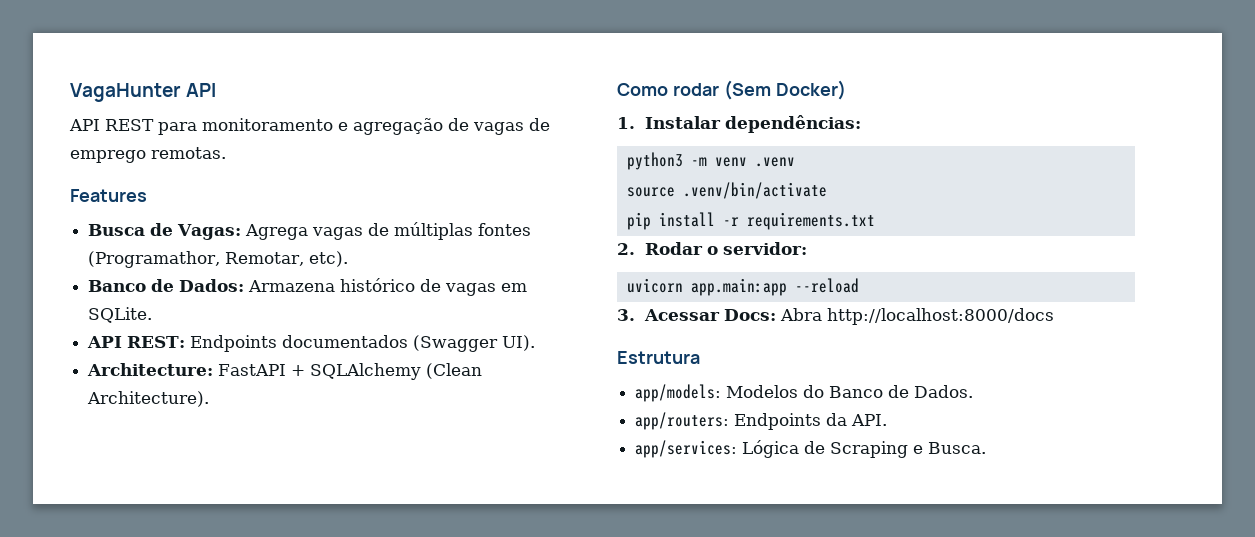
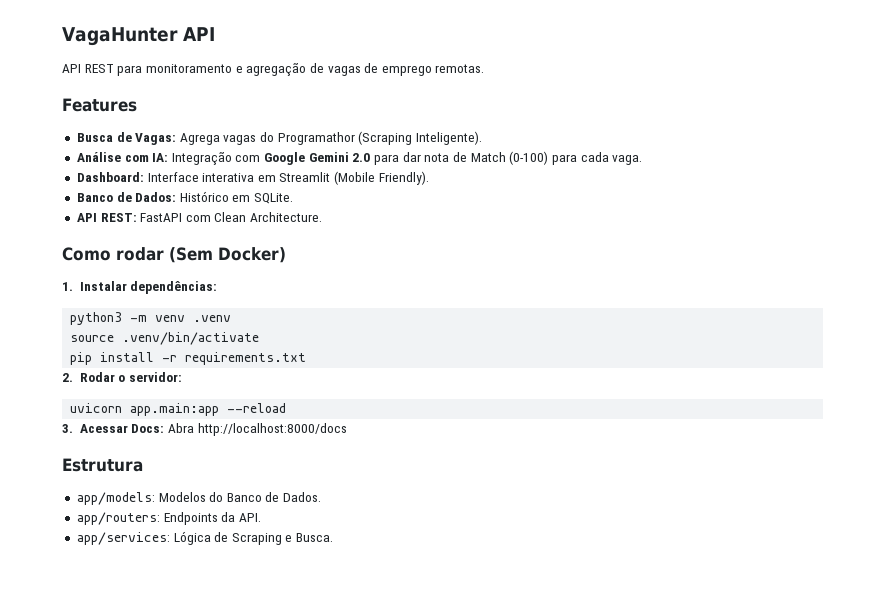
[368,222,532,240] [88,251,349,268] de múltiplas fontes (Programathor, Remotar, etc). -> [260,131,483,145] [76,151,643,165] [76,171,429,185] do Programathor (Scraping Inteligente). // Análise com IA: Integração com Google Gemini 2.0 para dar nota de Match (0-100) para cada vaga. // Dashboard: Interface interativa em Streamlit (Mobile Friendly).
[248,278,497,296] Armazena histórico de vagas -> [179,191,229,202] Histórico
[190,335,536,352] [87,363,483,380] [87,391,210,407] Endpoints documentados (Swagger UI). // Architecture: FastAPI + SQLAlchemy (Clean Architecture). -> [140,212,323,222] FastAPI com Clean Architecture.

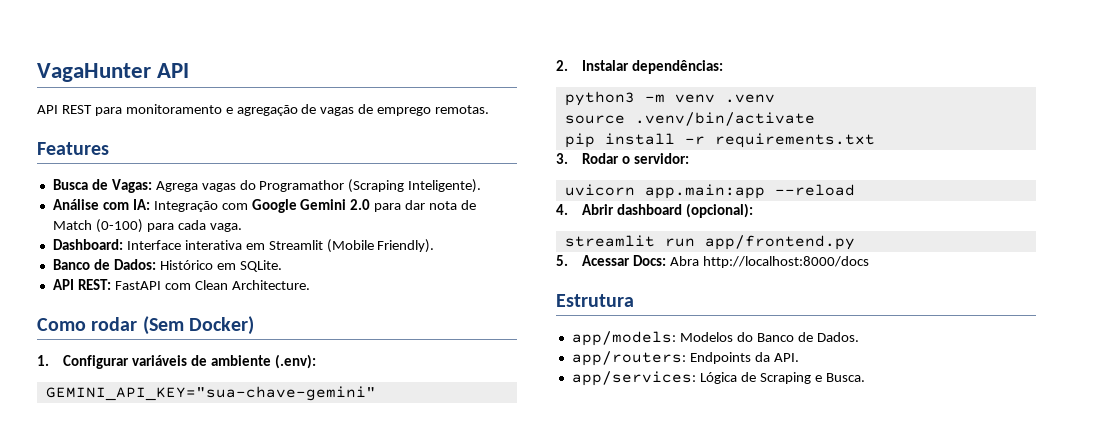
(73, 286) none -> [63,354,316,369] [45,386,376,401] [556,60,568,71] Configurar variáveis de ambiente (.env): // GEMINI_API_KEY="sua-chave-gemini" // 2.
[62,373,73,382] 2. -> [556,153,568,164] 3.
[62,424,73,433] 3. -> [556,203,753,218] [564,235,855,250] [556,255,568,266] 4. Abrir dashboard (opcional): // streamlit run app/frontend.py // 5.

